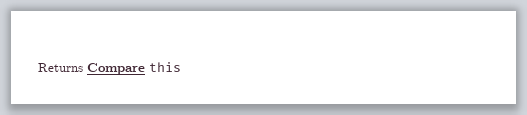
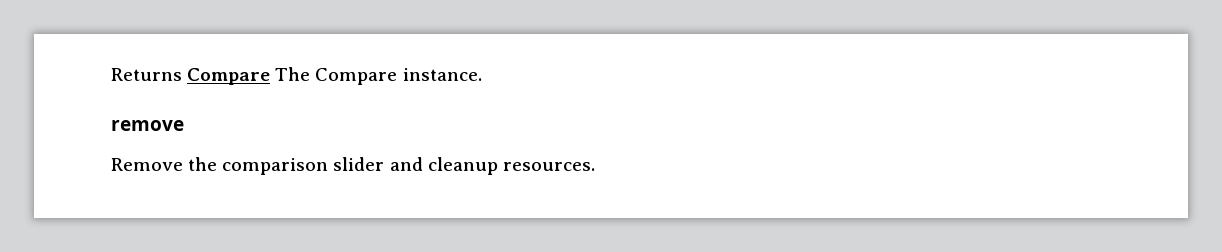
[149,62,181,72] this -> [275,67,482,85] [111,120,184,131] [111,157,595,175] The Compare instance. // remove // Remove the comparison slider and cleanup resources.

